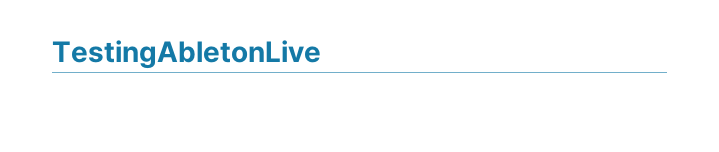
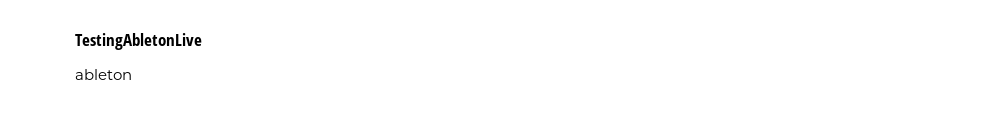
(321, 54) none -> [75,69,132,80] // ableton

